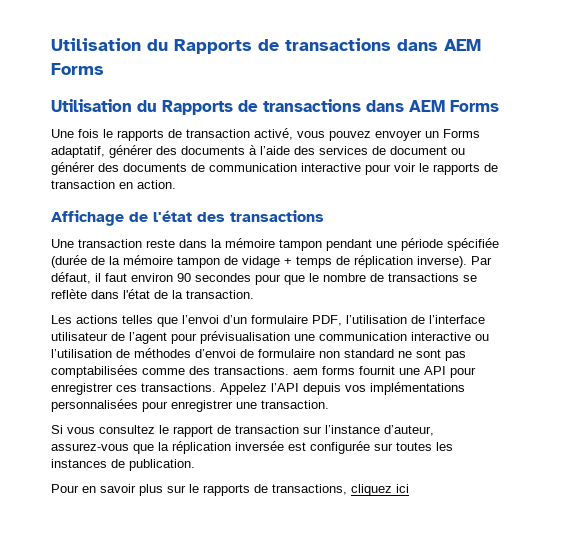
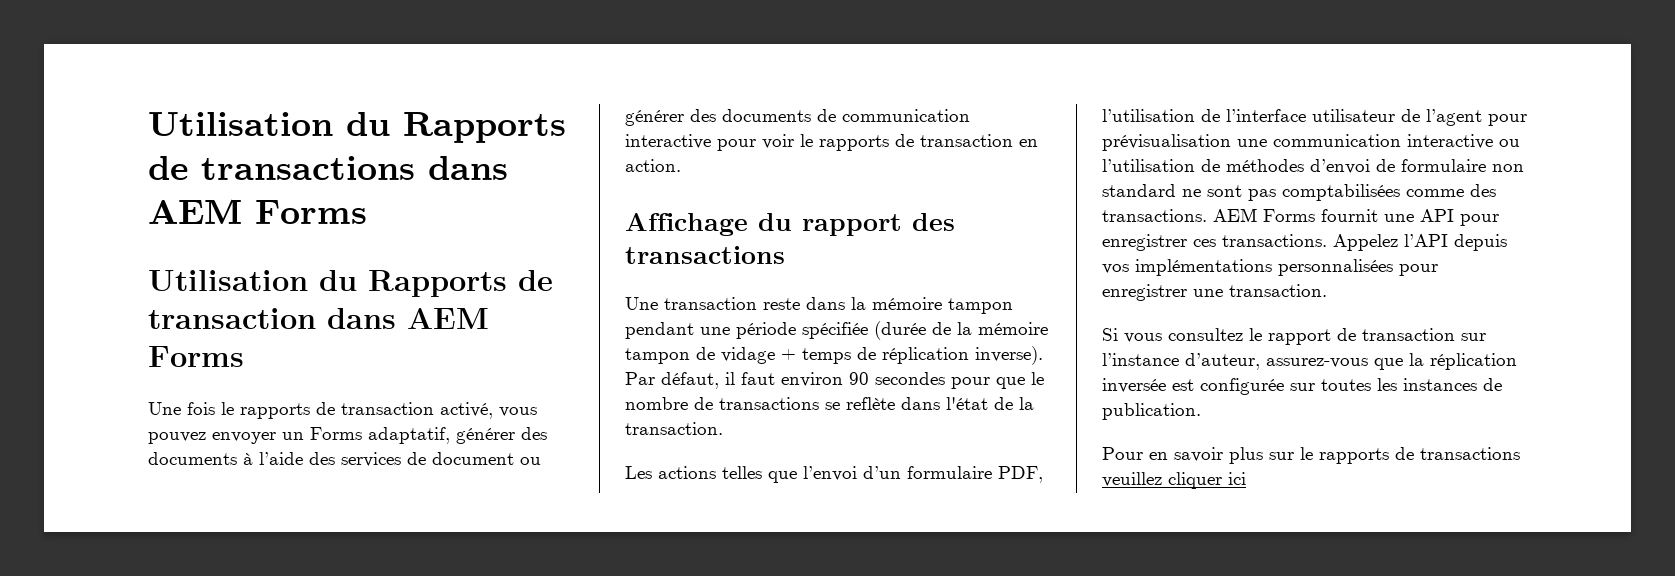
[263,99,361,112] transactions -> [148,308,316,329] transaction
[129,210,192,222] de l'état -> [758,213,902,236] du rapport
[293,366,355,375] aem forms -> [1213,208,1315,222] AEM Forms
[272,484,392,496] transactions, cliquez -> [1420,447,1520,460] [1102,472,1222,489] transactions veuillez cliquer

